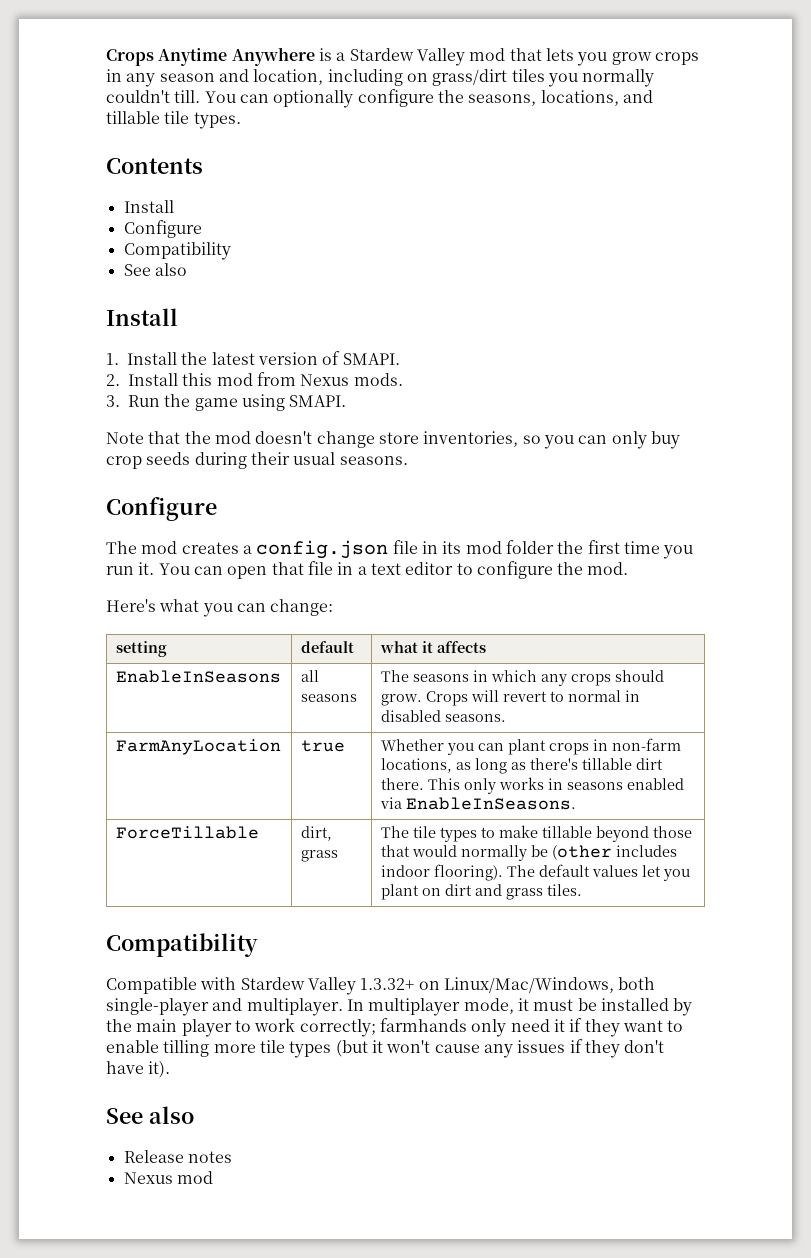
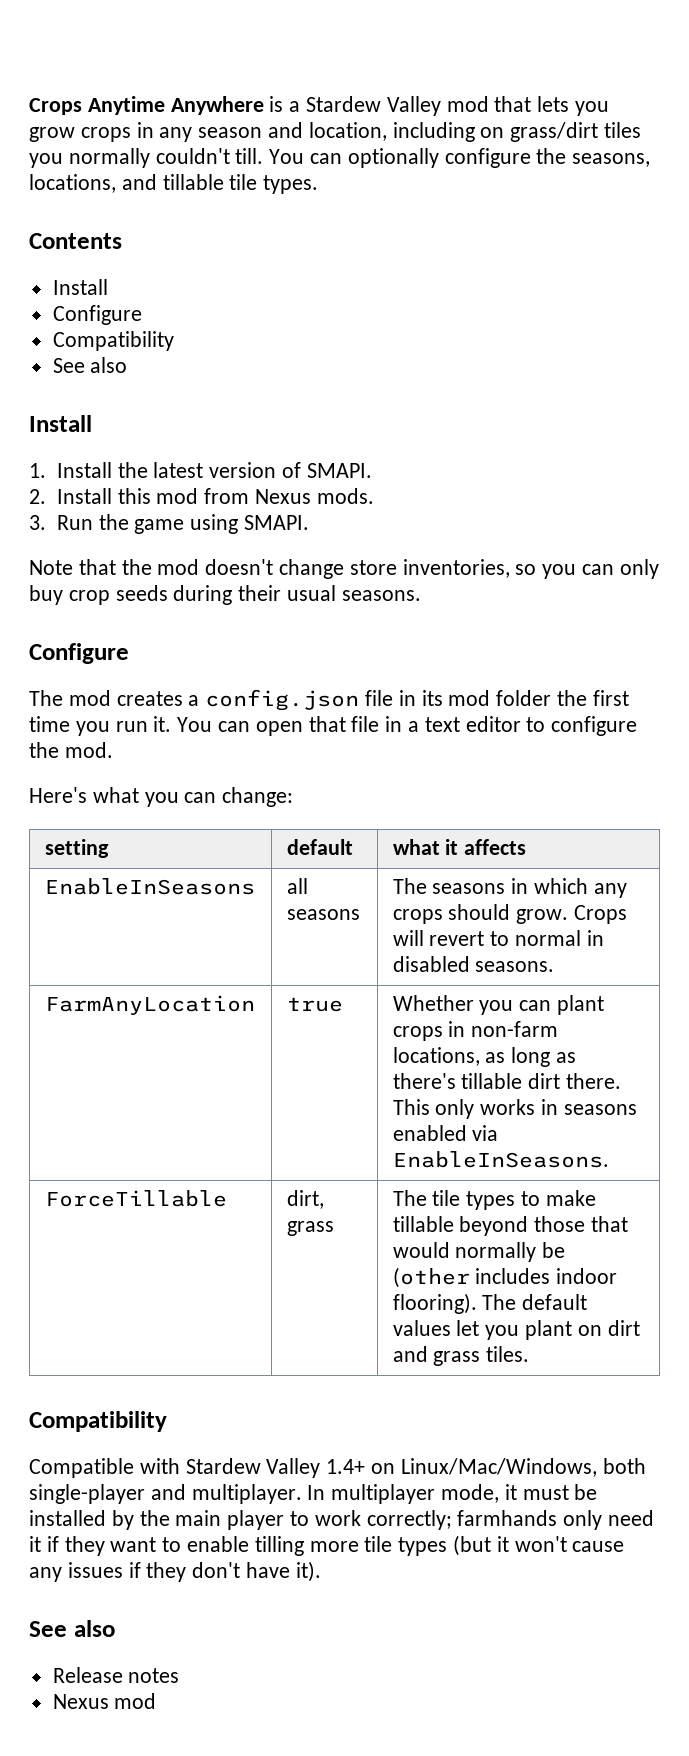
[360,978,415,990] 1.3.32+ -> [326,1459,366,1474] 1.4+

